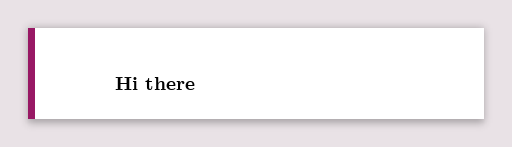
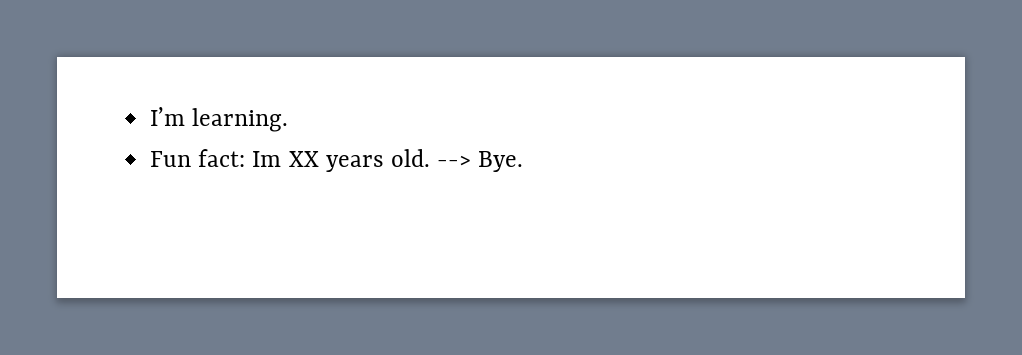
[115,77,195,90] Hi there -> [150,107,289,132] [150,149,524,172] I’m learning. // Fun fact: Im XX years old. --> Bye.

